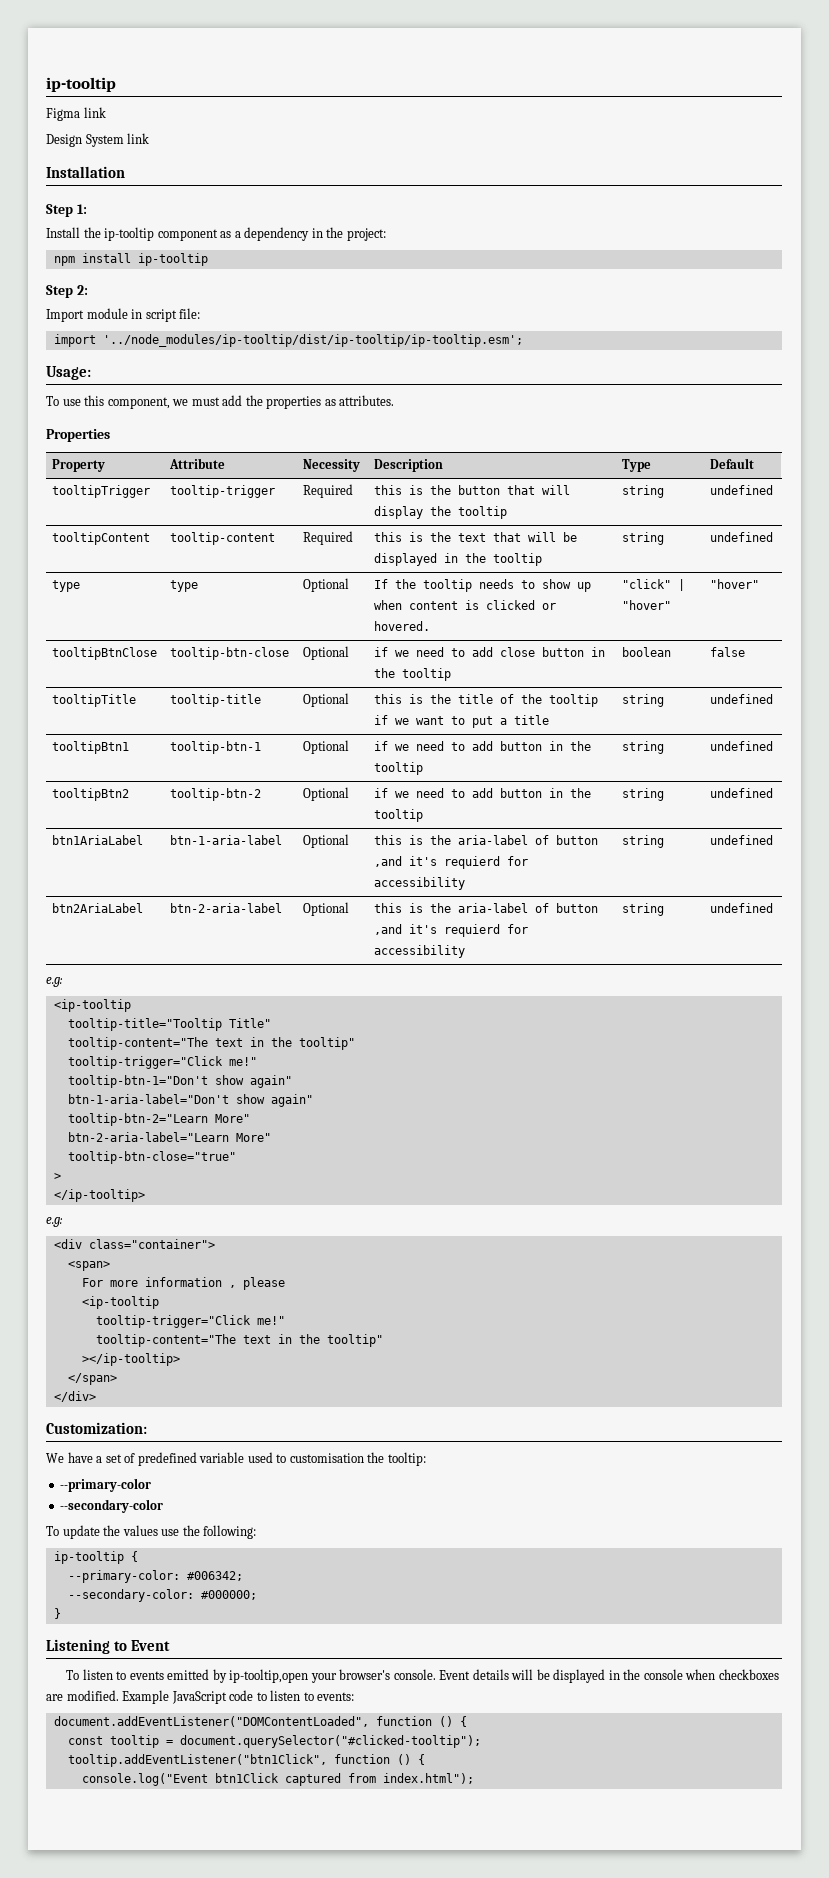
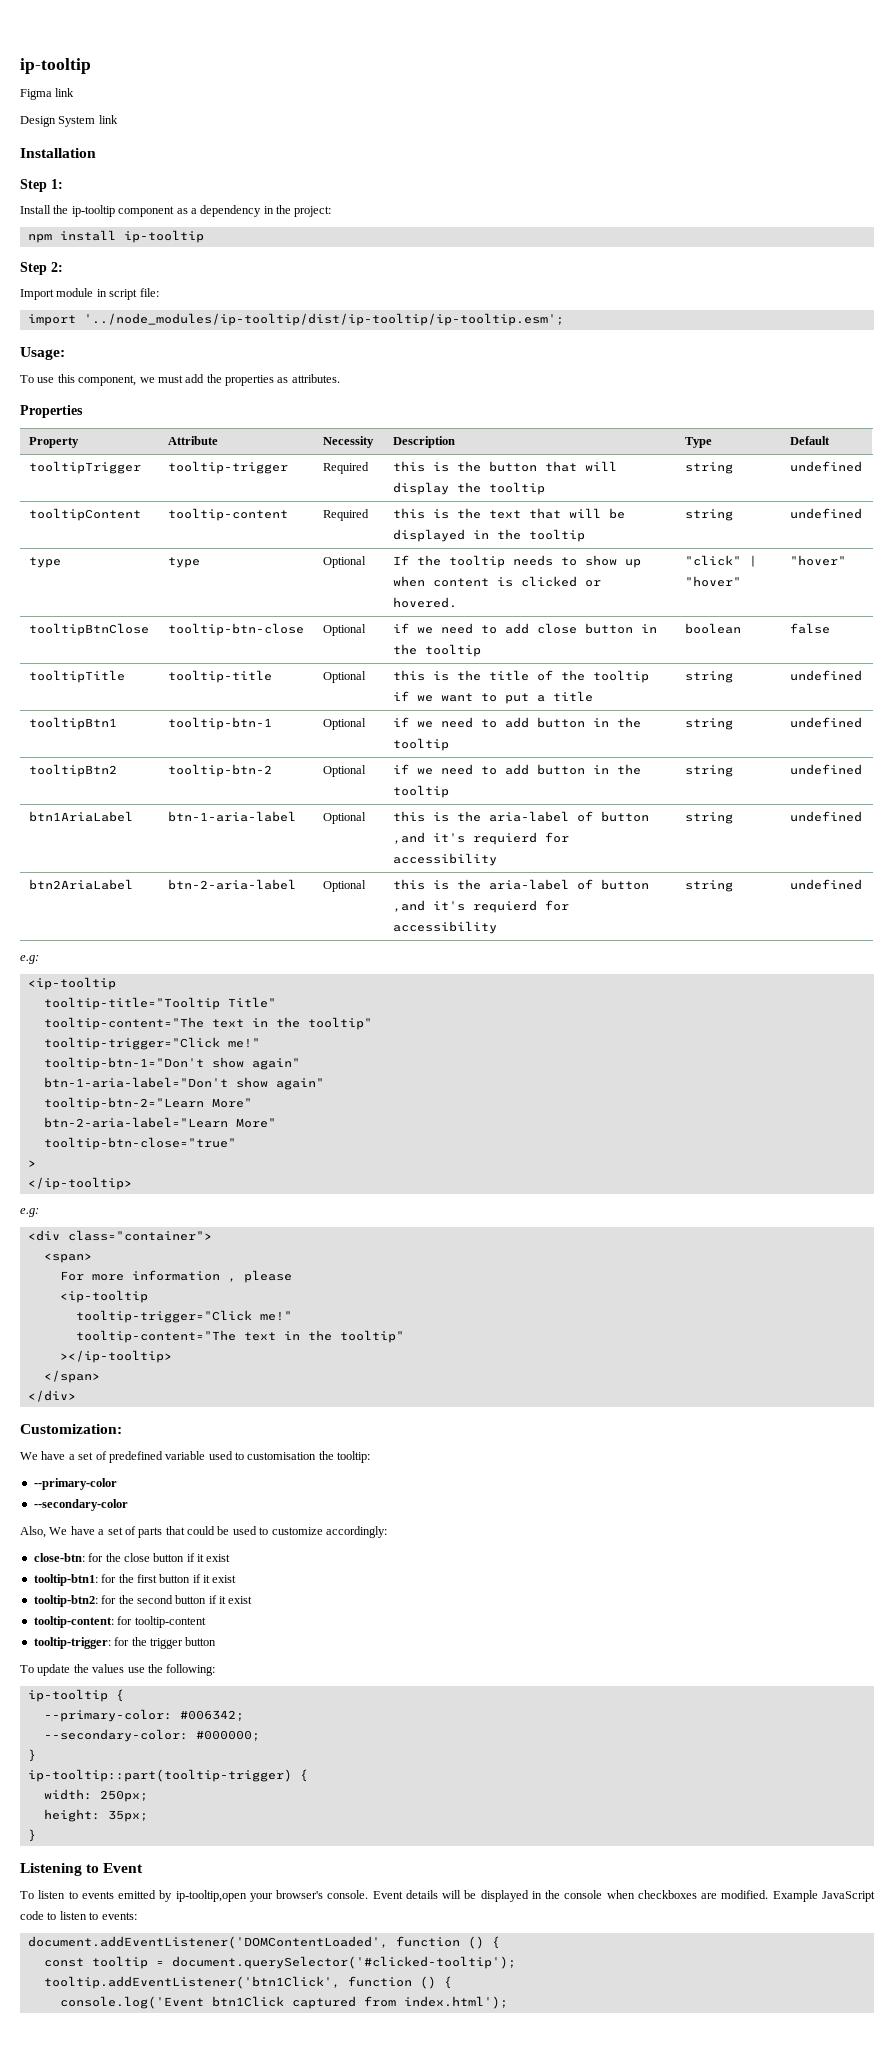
(164, 1506) none -> [20,1526,387,1538] [33,1553,231,1562] [33,1574,237,1586] [33,1595,253,1607] [33,1616,206,1628] [33,1637,217,1649] // Also, We have a set of parts that could be used to customize accordingly: // close-btn: for the close button if it exist // tooltip-btn1: for the first button if it exist // tooltip-btn2: for the second button if it exist // tooltip-content: for tooltip-content // tooltip-trigger: for the trigger button
(61, 1613) none -> [27,1769,308,1782] [43,1789,148,1802] [43,1809,148,1822] [27,1829,36,1842] // ip-tooltip::part(tooltip-trigger) { // width: 250px; // height: 35px; // }
[53,1716,369,1727] document.addEventListener("DOMContentLoaded", -> [27,1936,388,1949] document.addEventListener('DOMContentLoaded',
[179,1735,481,1748] [67,1754,425,1767] [81,1773,208,1786] document.querySelector("#clicked-tooltip"); // tooltip.addEventListener("btn1Click", function () { // console.log("Event -> [171,1956,516,1969] [43,1976,452,1989] [59,1996,204,2009] document.querySelector('#clicked-tooltip'); // tooltip.addEventListener('btn1Click', function () { // console.log('Event
[382,1773,474,1784] index.html"); -> [403,1996,508,2009] index.html');

